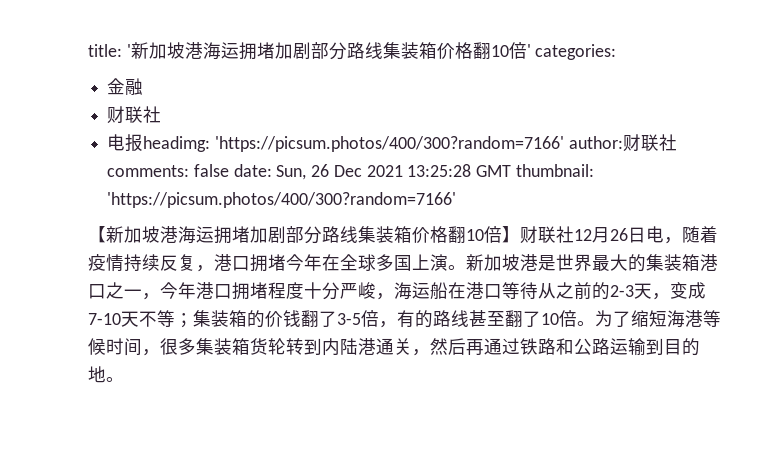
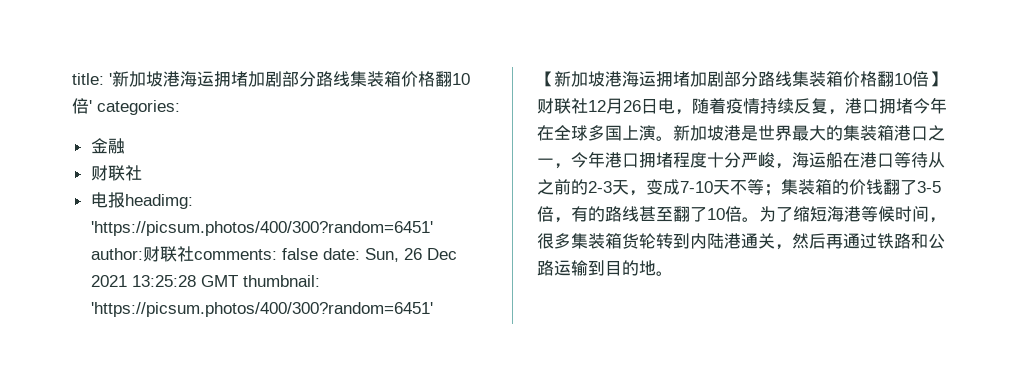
[214,136,564,152] 'https://picsum.photos/400/300?random=7166' -> [90,221,433,236] 'https://picsum.photos/400/300?random=6451'
[107,192,457,208] 'https://picsum.photos/400/300?random=7166' -> [90,302,433,317] 'https://picsum.photos/400/300?random=6451'

